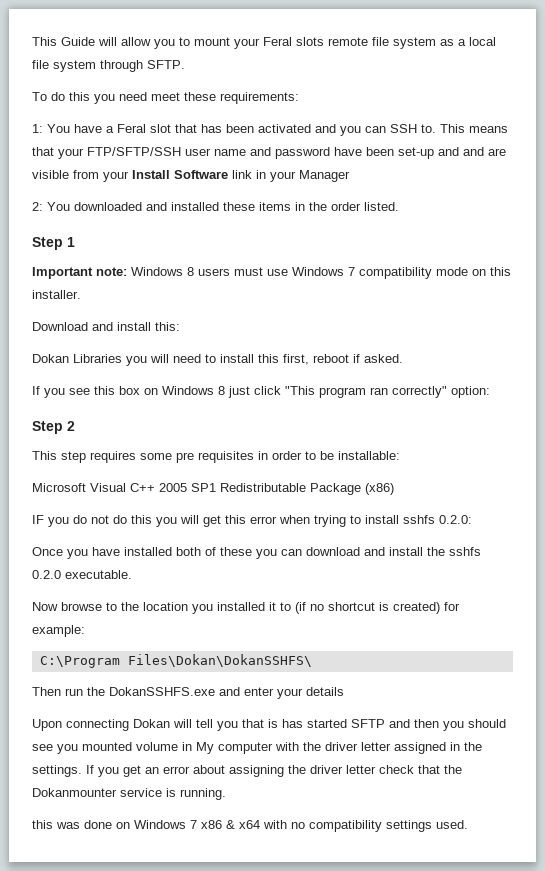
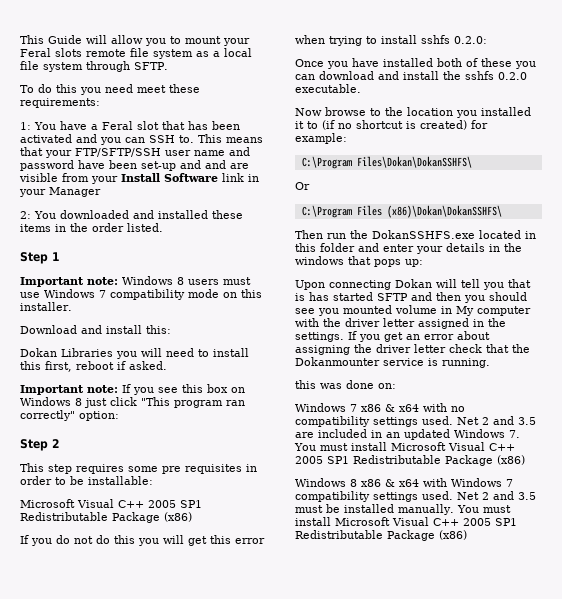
(403, 358) none -> [20,385,118,395] Important note:
[32,515,44,524] IF -> [20,535,29,544] If
(312, 660) none -> [295,182,310,190] [301,205,502,218] // Or // C:\Program Files (x86)\Dokan\DokanSSHFS\
(215, 691) none -> [479,230,536,239] [295,243,355,252] located in this folder
(344, 691) none -> [489,243,522,252] [295,256,423,267] in the windows that pops up:
[116,822,130,829] on -> [378,383,396,389] on: //
(468, 824) none -> [457,416,536,425] [295,429,520,440] [294,442,515,451] [295,455,525,466] [295,478,513,487] [295,491,536,502] [295,504,511,515] [295,517,517,526] [295,530,467,541] Net 2 and 3.5 are included in an updated Windows 7. You must install Microsoft Visual C++ 2005 SP1 Redistributable Package (x86) // Windows 8 x86 & x64 with Windows 7 compatibility settings used. Net 2 and 3.5 must be installed manually. You must install Microsoft Visual C++ 2005 SP1 Redistributable Package (x86)

